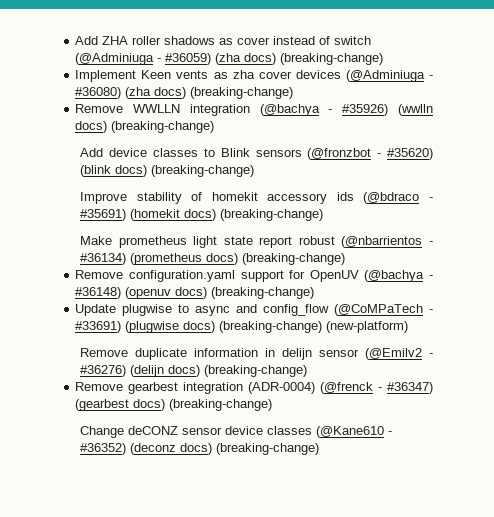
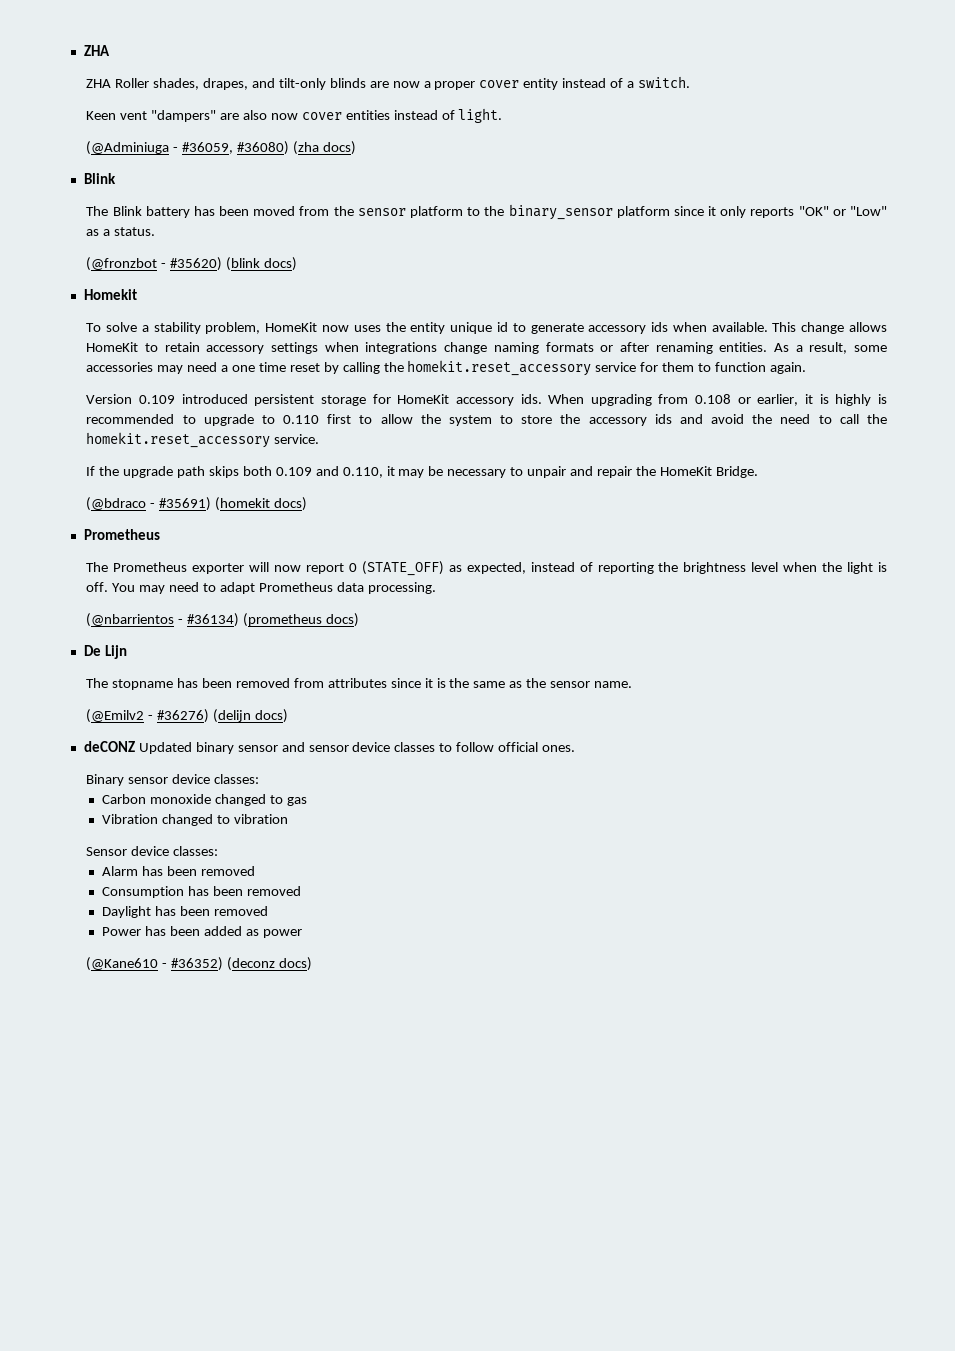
[75,36,372,45] [75,53,384,65] [75,70,433,82] [75,87,294,99] [75,104,433,116] [75,121,215,133] [80,148,302,157] Add ZHA roller shadows as cover instead of switch (@Adminiuga - #36059) (zha docs) (breaking-change) // Implement Keen vents as zha cover devices (@Adminiuga - #36080) (zha docs) (breaking-change) // Remove WWLLN integration (@bachya - #35926) (wwlln docs) (breaking-change) // Add device classes to Blink sensors -> [83,45,110,56] [86,76,690,90] [86,108,503,123] [86,141,356,155] [83,173,116,184] [86,204,887,220] [86,227,156,236] ZHA // ZHA Roller shades, drapes, and tilt-only blinds are now a proper cover entity instead of a switch. // Keen vent "dampers" are also now cover entities instead of light. // (@Adminiuga - #36059, #36080) (zha docs) // Blink // The Blink battery has been moved from the sensor platform to the binary_sensor platform since it only reports "OK" or "Low" as a status. //
[151,165,255,177] [80,192,354,204] (breaking-change) // Improve stability of homekit accessory ids -> [83,289,137,300] [86,322,888,334] [86,342,887,354] [86,360,806,376] [86,394,888,406] [86,414,888,426] [86,432,320,448] [86,466,758,478] // Homekit // To solve a stability problem, HomeKit now uses the entity unique id to generate accessory ids when available. This change allows HomeKit to retain accessory settings when integrations change naming formats or after renaming entities. As a result, some accessories may need a one time reset by calling the homekit.reset_accessory service for them to function again. // Version 0.109 introduced persistent storage for HomeKit accessory ids. When upgrading from 0.108 or earlier, it is highly is recommended to upgrade to 0.110 first to allow the system to store the accessory ids and avoid the need to call the homekit.reset_accessory service. // If the upgrade path skips both 0.109 and 0.110, it may be necessary to unpair and repair the HomeKit Bridge. //
[220,209,324,221] [80,236,335,248] (breaking-change) // Make prometheus light state report robust -> [83,529,160,540] [86,561,888,576] [86,582,436,594] // Prometheus // The Prometheus exporter will now report 0 (STATE_OFF) as expected, instead of reporting the brightness level when the light is off. You may need to adapt Prometheus data processing. //
[242,253,346,265] [75,270,433,282] [75,287,315,299] [75,304,433,316] [75,321,409,333] [80,348,360,360] (breaking-change) // Remove configuration.yaml support for OpenUV (@bachya - #36148) (openuv docs) (breaking-change) // Update plugwise to async and config_flow (@CoMPaTech - #33691) (plugwise docs) (breaking-change) (new-platform) // Remove duplicate information in delijn sensor -> [83,645,127,659] [86,678,633,690] // De Lijn // The stopname has been removed from attributes since it is the same as the sensor name. //
[204,365,308,377] [75,382,433,394] [75,399,273,411] [80,426,313,438] (breaking-change) // Remove gearbest integration (ADR-0004) (@frenck - #36347) (gearbest docs) (breaking-change) // Change deCONZ sensor device classes -> [83,741,576,754] [86,774,260,786] [102,794,307,806] [102,814,289,826] [86,846,219,856] [102,866,256,876] [102,886,302,898] [102,906,269,918] [102,926,302,938] // deCONZ Updated binary sensor and sensor device classes to follow official ones. // Binary sensor device classes: // Carbon monoxide changed to gas // Vibration changed to vibration // Sensor device classes: // Alarm has been removed // Consumption has been removed // Daylight has been removed // Power has been added as power //
[216,443,320,455] (breaking-change) -> (312, 964) none

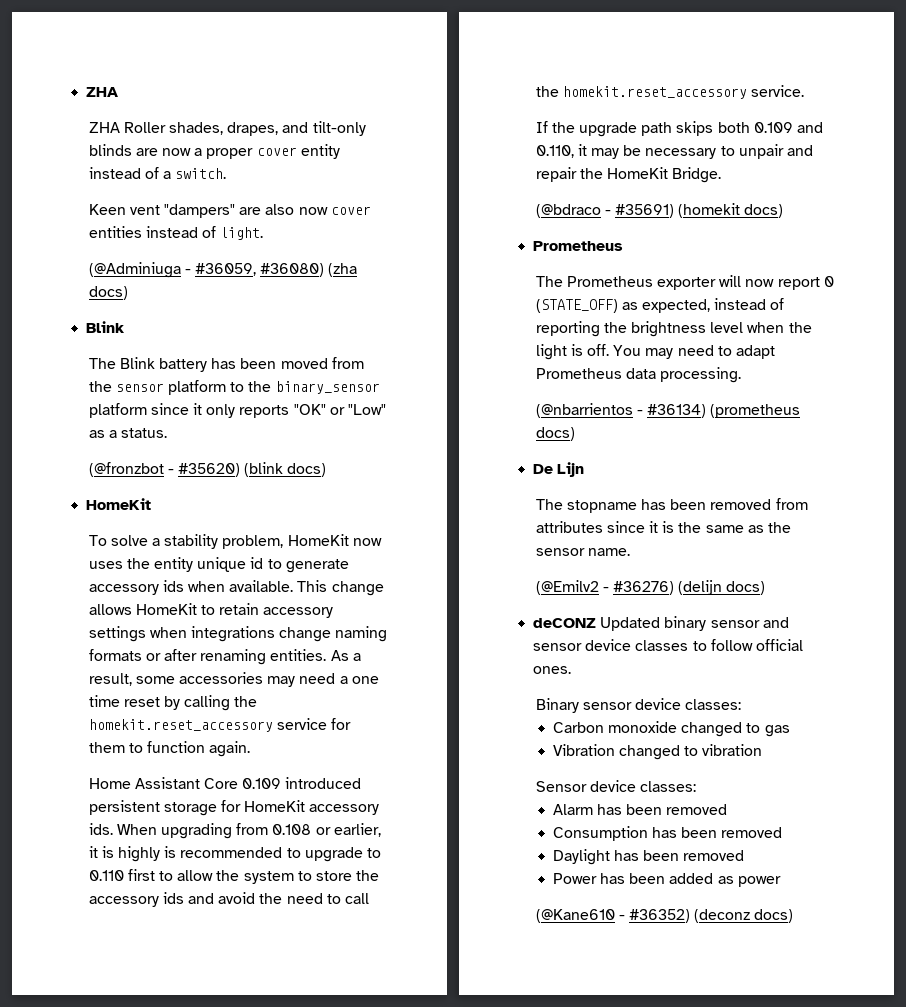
[83,289,137,300] Homekit -> [86,498,152,510] HomeKit
[86,394,133,404] Version -> [88,777,239,789] Home Assistant Core

